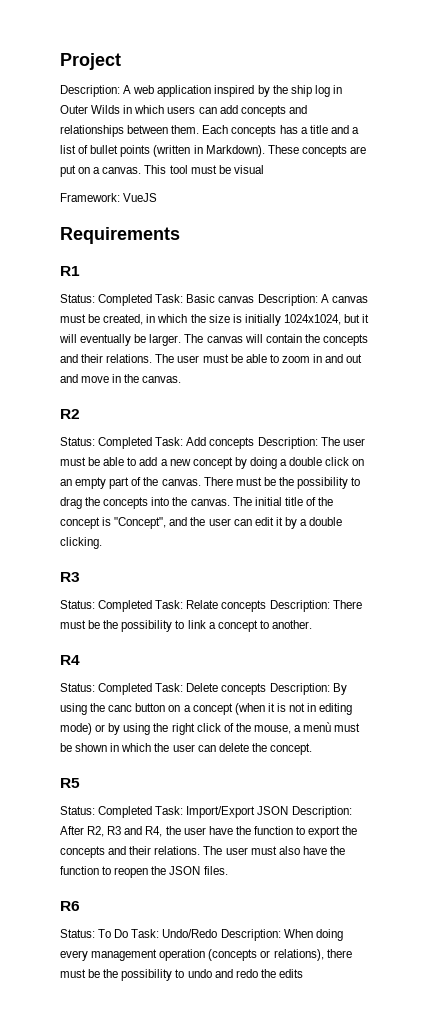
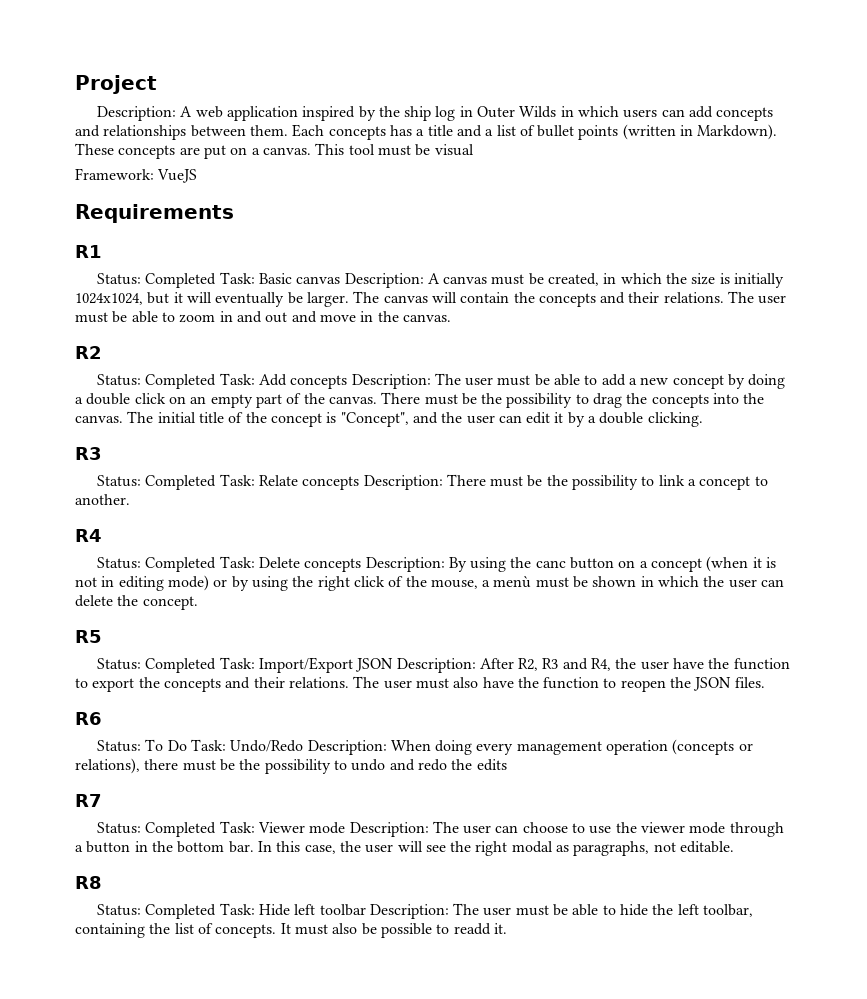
(303, 973) none -> [75,794,102,807] [96,821,784,837] [75,841,735,856] [75,876,102,889] [96,903,754,919] [75,923,507,938] // R7 // Status: Completed Task: Viewer mode Description: The user can choose to use the viewer mode through a button in the bottom bar. In this case, the user will see the right modal as paragraphs, not editable. // R8 // Status: Completed Task: Hide left toolbar Description: The user must be able to hide the left toolbar, containing the list of concepts. It must also be possible to readd it.

